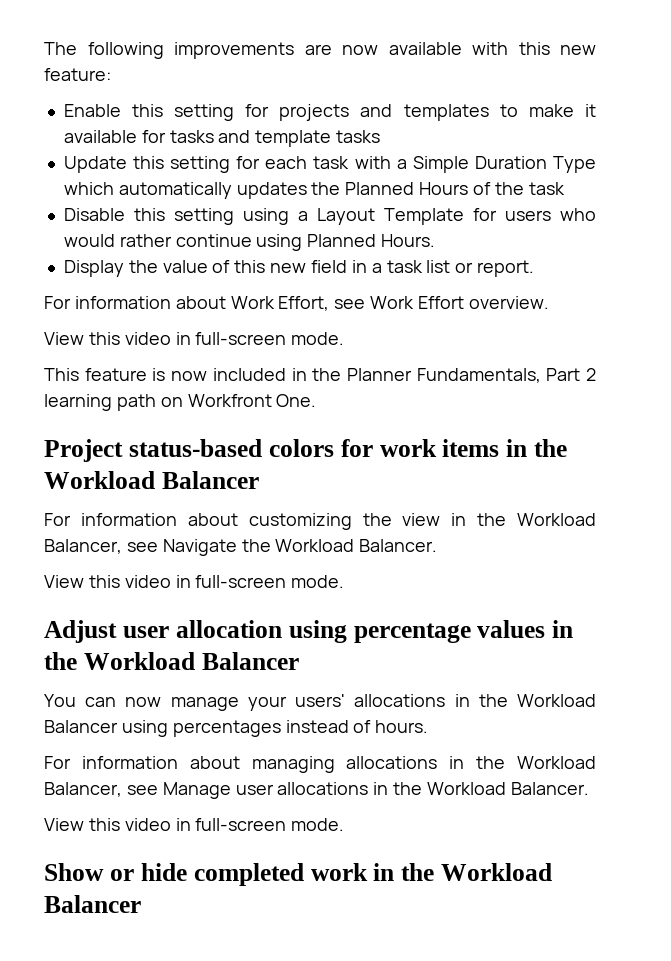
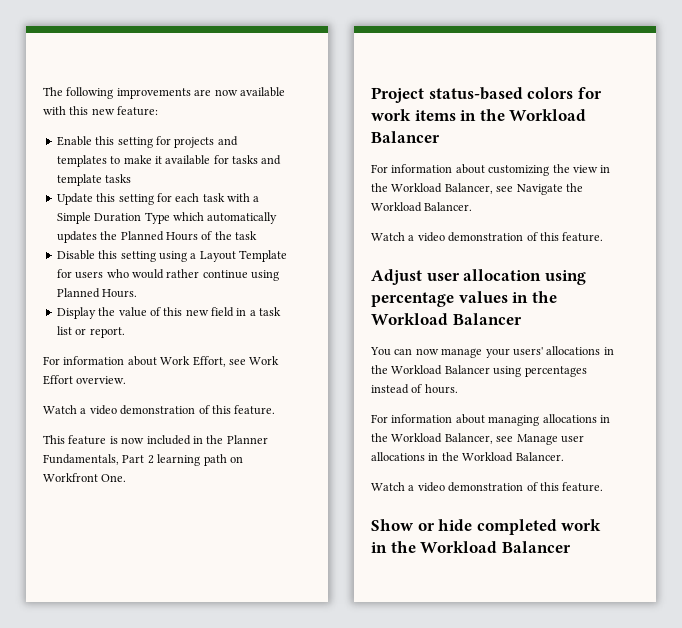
[44,332,345,345] View this video in full-screen mode. -> [43,405,276,415] Watch a video demonstration of this feature.
[44,575,345,588] View this video in full-screen mode. -> [371,232,604,242] Watch a video demonstration of this feature.
[44,818,345,831] View this video in full-screen mode. -> [371,482,604,492] Watch a video demonstration of this feature.

